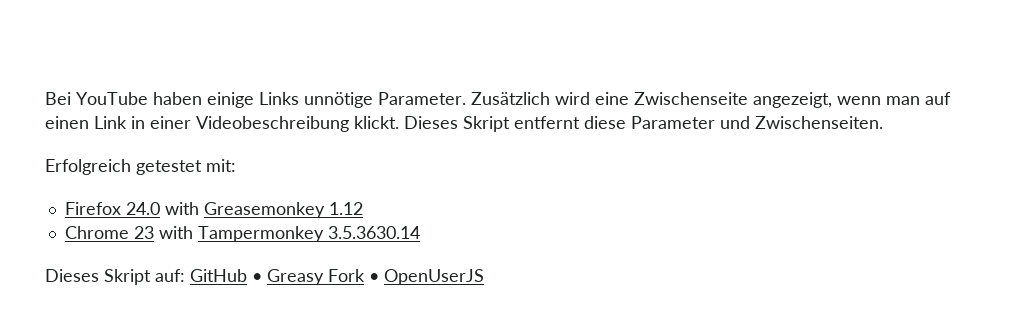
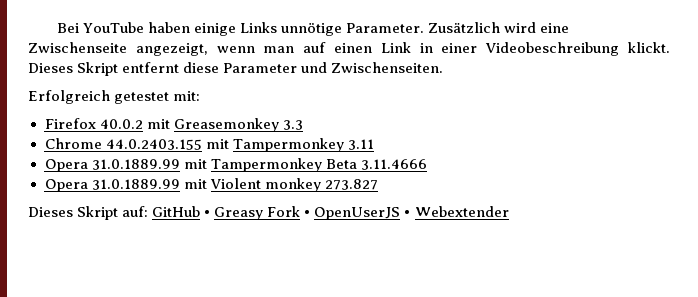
[125,202,363,218] [64,226,420,242] 24.0 with Greasemonkey 1.12 // Chrome 23 with Tampermonkey 3.5.3630.14 -> [99,118,303,132] [44,138,374,152] [44,158,427,172] [44,178,378,192] 40.0.2 mit Greasemonkey 3.3 // Chrome 44.0.2403.155 mit Tampermonkey 3.11 // Opera 31.0.1889.99 mit Tampermonkey Beta 3.11.4666 // Opera 31.0.1889.99 mit Violent monkey 273.827
(484, 277) none -> [404,206,509,217] • Webextender

